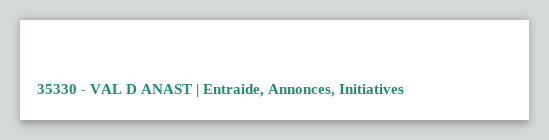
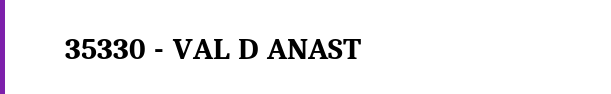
[196,84,405,97] | Entraide, Annonces, Initiatives -> (362, 49) none

